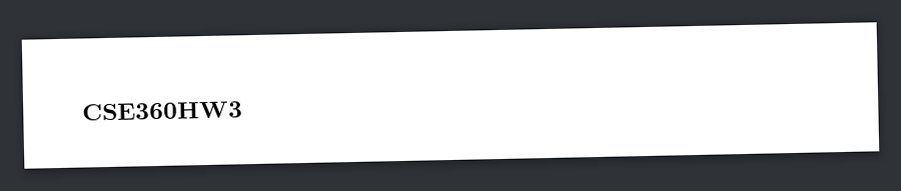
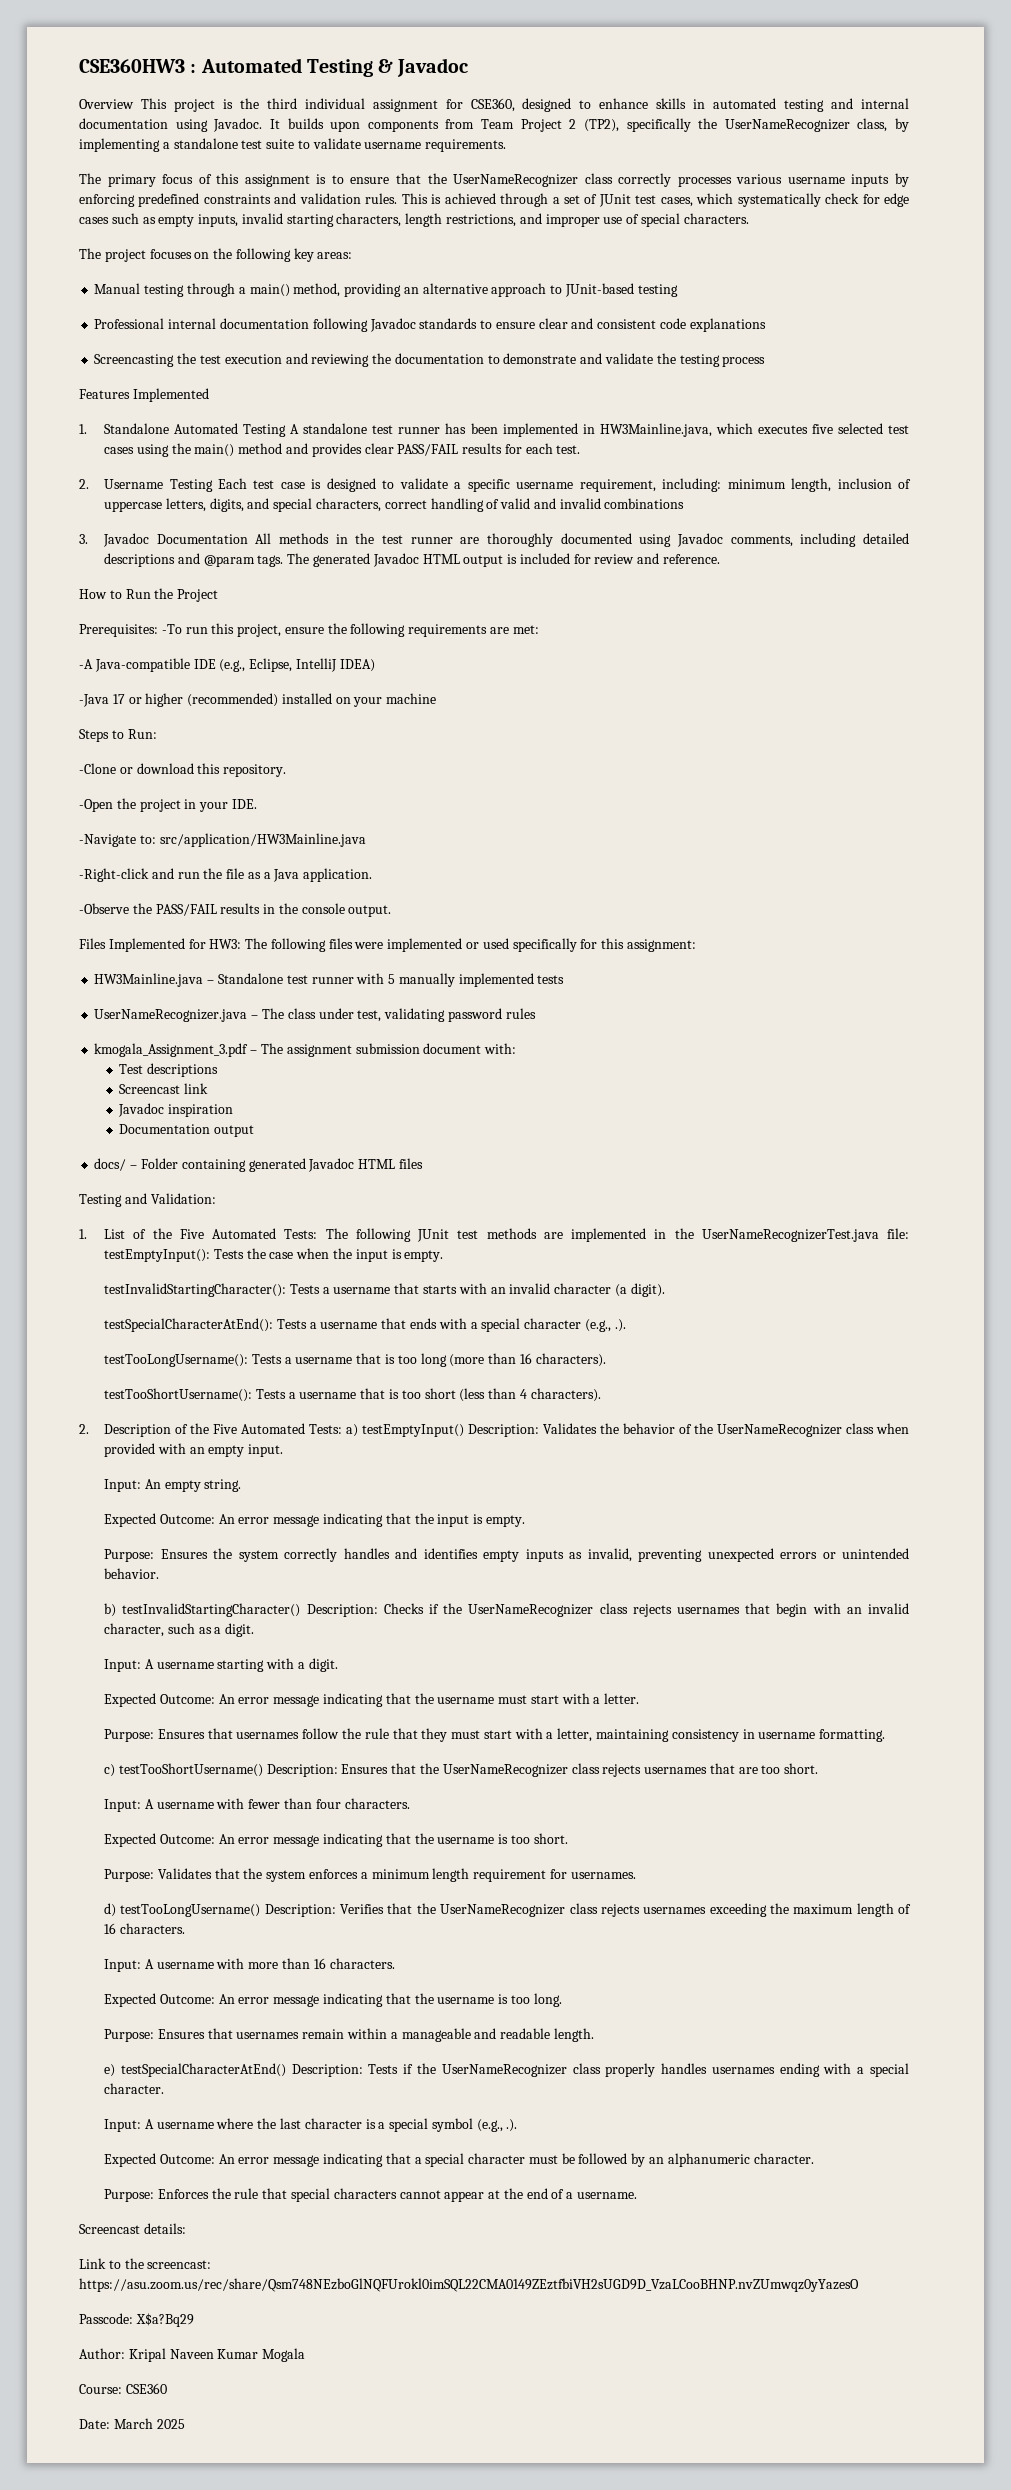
(243, 111) none -> [190,58,469,77] [79,98,910,112] [79,118,909,132] [79,138,507,152] [79,173,909,187] [79,193,910,207] [79,213,749,227] [79,248,353,262] [94,283,678,297] [94,318,766,332] [94,353,766,367] [79,388,209,402] [79,423,909,437] [104,443,581,457] [79,478,911,492] [104,498,685,512] [79,533,909,547] [104,553,720,567] [79,588,219,602] [79,623,539,637] [79,658,375,672] [79,693,437,707] [79,729,157,742] [79,763,287,777] [79,798,257,812] [79,833,366,847] [79,868,373,882] [79,903,392,917] [79,938,696,952] [94,973,565,987] [94,1008,536,1022] [94,1043,517,1057] [119,1063,219,1077] [119,1083,209,1094] [118,1103,234,1117] [119,1124,255,1137] [94,1158,423,1172] [79,1193,216,1207] [79,1228,909,1242] [104,1248,444,1262] [104,1283,665,1297] [104,1318,626,1332] [104,1353,606,1367] [104,1388,601,1402] [79,1423,909,1437] [104,1443,284,1457] [104,1479,242,1492] [104,1513,525,1527] [104,1548,909,1562] [104,1568,160,1579] [104,1603,909,1617] [104,1623,255,1637] [104,1658,338,1672] [104,1693,640,1707] [104,1728,886,1742] [104,1763,819,1777] [104,1798,410,1812] [104,1833,568,1847] [104,1868,636,1882] [104,1903,912,1917] [104,1923,185,1934] [104,1958,395,1972] [104,1993,562,2007] [104,2028,594,2042] [104,2063,909,2077] [104,2083,165,2094] [104,2118,518,2132] [104,2153,814,2167] [104,2188,637,2202] [79,2223,186,2234] [79,2258,212,2269] [79,2278,859,2292] [79,2313,194,2327] [79,2348,306,2362] [79,2383,167,2394] [79,2418,185,2429] : Automated Testing & Javadoc // Overview This project is the third individual assignment for CSE360, designed to enhance skills in automated testing and internal documentation using Javadoc. It builds upon components from Team Project 2 (TP2), specifically the UserNameRecognizer class, by implementing a standalone test suite to validate username requirements. // The primary focus of this assignment is to ensure that the UserNameRecognizer class correctly processes various username inputs by enforcing predefined constraints and validation rules. This is achieved through a set of JUnit test cases, which systematically check for edge cases such as empty inputs, invalid starting characters, length restrictions, and improper use of special characters. // The project focuses on the following key areas: // Manual testing through a main() method, providing an alternative approach to JUnit-based testing // Professional internal documentation following Javadoc standards to ensure clear and consistent code explanations // Screencasting the test execution and reviewing the documentation to demonstrate and validate the testing process // Features Implemented // 1. Standalone Automated Testing A standalone test runner has been implemented in HW3Mainline.java, which executes five selected test cases using the main() method and provides clear PASS/FAIL results for each test. // 2. Username Testing Each test case is designed to validate a specific username requirement, including: minimum length, inclusion of uppercase letters, digits, and special characters, correct handling of valid and invalid combinations // 3. Javadoc Documentation All methods in the test runner are thoroughly documented using Javadoc comments, including detailed descriptions and @param tags. The generated Javadoc HTML output is included for review and reference. // How to Run the Project // Prerequisites: -To run this project, ensure the following requirements are met: // -A Java-compatible IDE (e.g., Eclipse, IntelliJ IDEA) // -Java 17 or higher (recommended) installed on your machine // Steps to Run: // -Clone or download this repository. // -Open the project in your IDE. // -Navigate to: src/application/HW3Mainline.java // -Right-click and run the file as a Java application. // -Observe the PASS/FAIL results in the console output. // Files Implemented for HW3: The following files were implemented or used specifically for this assignment: // HW3Mainline.java – Standalone test runner with 5 manually implemented tests // UserNameRecognizer.java – The class under test, validating password rules // kmogala_Assignment_3.pdf – The assignment submission document with: // Test descriptions // Screencast link // Javadoc inspiration // Documentation output // docs/ – Folder containing generated Javadoc HTML files // Testing and Validation: // 1. List of the Five Automated Tests: The following JUnit test methods are implemented in the UserNameRecognizerTest.java file: testEmptyInput(): Tests the case when the input is empty. // testInvalidStartingCharacter(): Tests a username that starts with an invalid character (a digit). // testSpecialCharacterAtEnd(): Tests a username that ends with a special character (e.g., .). // testTooLongUsername(): Tests a username that is too long (more than 16 characters). // testTooShortUsername(): Tests a username that is too short (less than 4 characters). // 2. Description of the Five Automated Tests: a) testEmptyInput() Description: Validates the behavior of the UserNameRecognizer class when provided with an empty input. // Input: An empty string. // Expected Outcome: An error message indicating that the input is empty. // Purpose: Ensures the system correctly handles and identifies empty inputs as invalid, preventing unexpected errors or unintended behavior. // b) testInvalidStartingCharacter() Description: Checks if the UserNameRecognizer class rejects usernames that begin with an invalid character, such as a digit. // Input: A username starting with a digit. // Expected Outcome: An error message indicating that the username must start with a letter. // Purpose: Ensures that usernames follow the rule that they must start with a letter, maintaining consistency in username formatting. // c) testTooShortUsername() Description: Ensures that the UserNameRecognizer class rejects usernames that are too short. // Input: A username with fewer than four characters. // Expected Outcome: An error message indicating that the username is too short. // Purpose: Validates that the system enforces a minimum length requirement for usernames. // d) testTooLongUsername() Description: Verifies that the UserNameRecognizer class rejects usernames exceeding the maximum length of 16 characters. // Input: A username with more than 16 characters. // Expected Outcome: An error message indicating that the username is too long. // Purpose: Ensures that usernames remain within a manageable and readable length. // e) testSpecialCharacterAtEnd() Description: Tests if the UserNameRecognizer class properly handles usernames ending with a special character. // Input: A username where the last character is a special symbol (e.g., .). // Expected Outcome: An error message indicating that a special character must be followed by an alphanumeric character. // Purpose: Enforces the rule that special characters cannot appear at the end of a username. // Screencast details: // Link to the screencast: https://asu.zoom.us/rec/share/Qsm748NEzboGlNQFUrokl0imSQL22CMA0149ZEztfbiVH2sUGD9D_VzaLCooBHNP.nvZUmwqz0yYazesO // Passcode: X$a?Bq29 // Author: Kripal Naveen Kumar Mogala // Course: CSE360 // Date: March 2025

